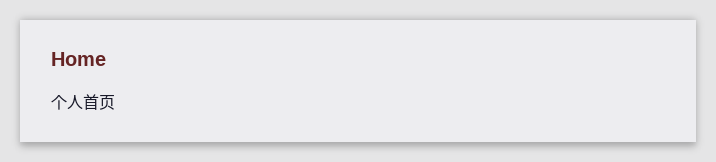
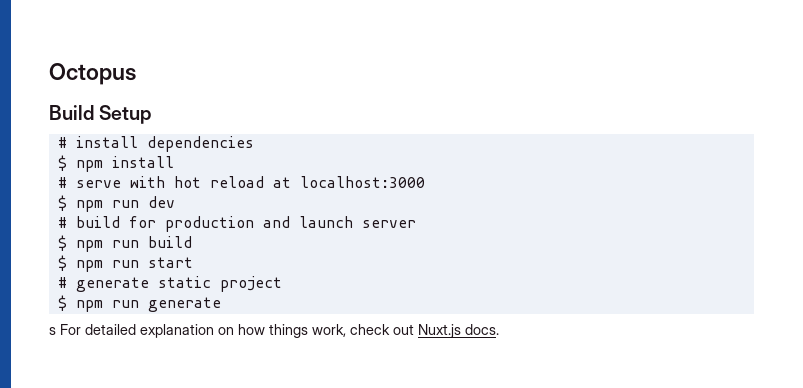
[51,52,106,66] [51,94,115,110] Home // 个人首页 -> [49,63,136,85] [49,105,152,124] [57,136,254,152] [57,155,174,172] [57,176,425,188] [57,195,175,212] [57,216,416,232] [57,235,192,252] [57,255,193,272] [57,276,282,292] [57,295,221,312] [49,324,499,338] Octopus // Build Setup // # install dependencies // $ npm install // # serve with hot reload at localhost:3000 // $ npm run dev // # build for production and launch server // $ npm run build // $ npm run start // # generate static project // $ npm run generate // s For detailed explanation on how things work, check out Nuxt.js docs.

